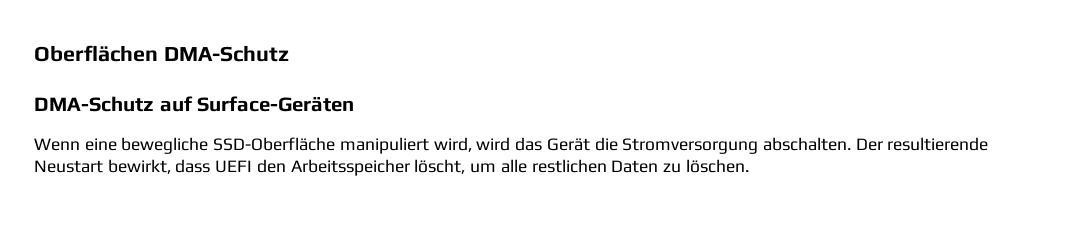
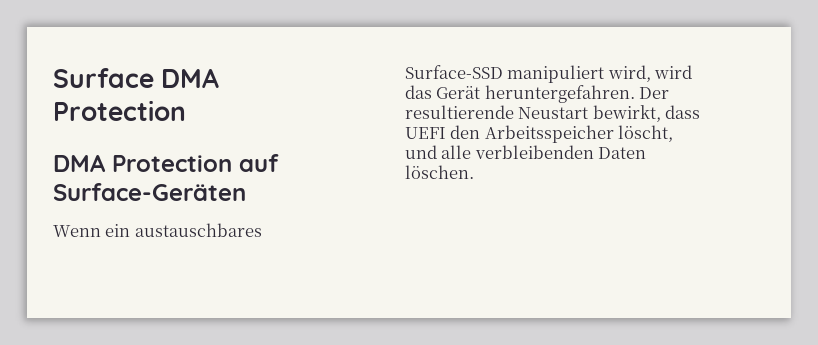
[34,45,289,62] [34,96,154,112] Oberflächen DMA-Schutz // DMA-Schutz -> [53,68,220,88] [53,100,186,121] [53,154,232,172] Surface DMA Protection // DMA Protection
[84,137,336,154] eine bewegliche SSD-Oberfläche -> [105,223,262,237] [405,65,503,79] ein austauschbares Surface-SSD
[594,137,851,154] die Stromversorgung abschalten. -> [484,85,635,103] heruntergefahren.
[470,159,681,173] um alle restlichen Daten zu -> [405,145,647,159] und alle verbleibenden Daten

